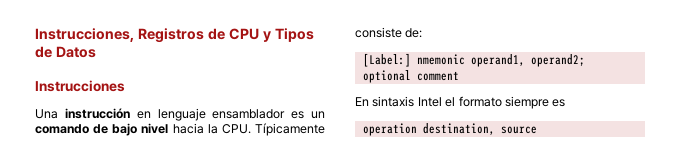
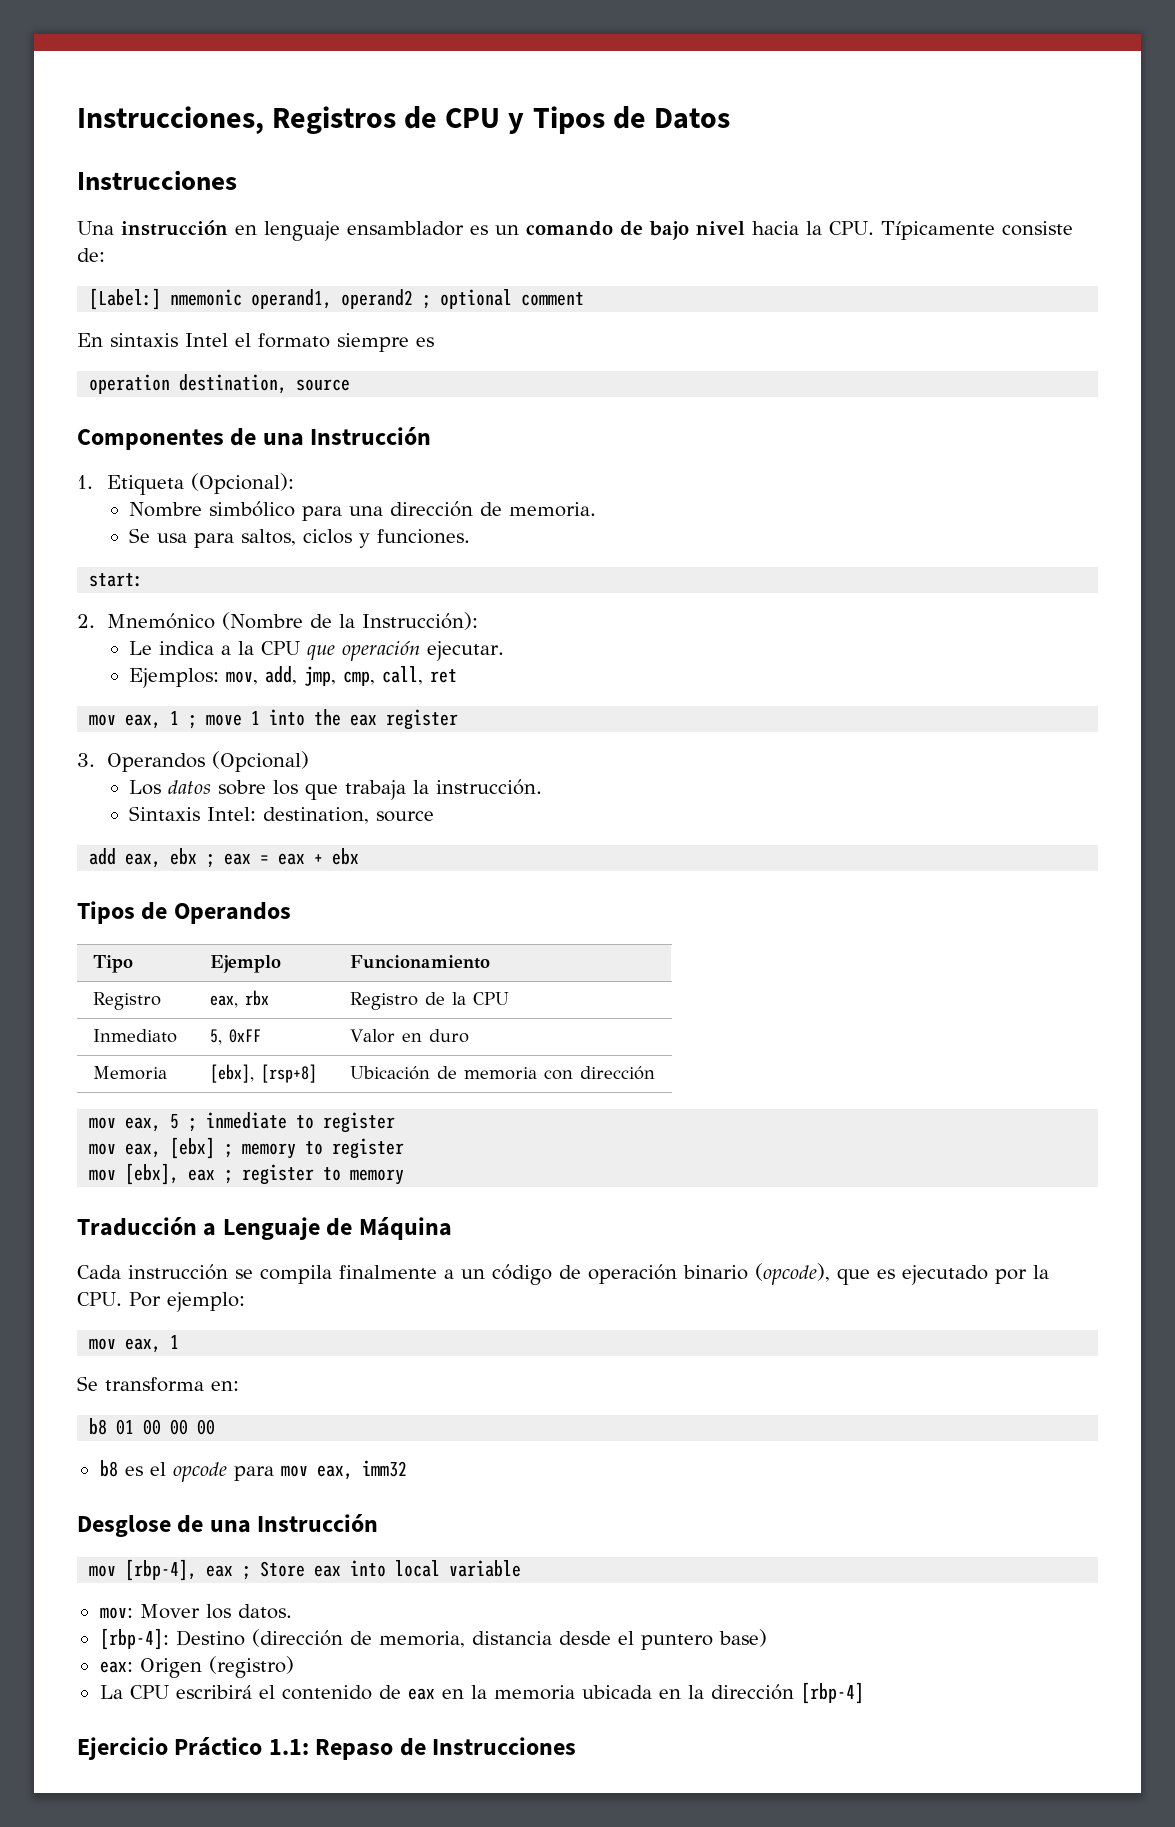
[530,54,585,67] operand2; -> [341,289,432,309] operand2 ;
(537, 130) none -> [77,427,432,450] [77,473,294,495] [129,501,597,521] [129,528,471,548] [89,573,144,587] [77,612,478,630] [129,641,505,661] [129,666,458,688] [89,709,459,730] [77,751,309,772] [129,779,543,800] [129,806,435,824] [89,848,360,868] [77,901,291,924] [93,955,134,973] [210,955,282,973] [350,955,491,969] [93,992,162,1010] [210,990,270,1008] [350,992,510,1010] [93,1029,178,1043] [210,1029,262,1045] [350,1029,470,1043] [93,1066,168,1080] [210,1064,318,1083] [350,1066,656,1080] [89,1112,396,1133] [89,1137,405,1159] [89,1163,405,1185] [77,1217,452,1240] [77,1263,1049,1285] [77,1292,245,1312] [89,1335,180,1353] [77,1376,239,1392] [89,1418,216,1435] [99,1460,407,1482] [77,1514,379,1537] [89,1559,522,1581] [99,1604,292,1619] [99,1628,767,1650] [99,1656,294,1678] [99,1682,864,1704] [77,1737,577,1760] // Componentes de una Instrucción // 1. Etiqueta (Opcional): // Nombre simbólico para una dirección de memoria. // Se usa para saltos, ciclos y funciones. // start: // 2. Mnemónico (Nombre de la Instrucción): // Le indica a la CPU que operación ejecutar. // Ejemplos: mov, add, jmp, cmp, call, ret // mov eax, 1 ; move 1 into the eax register // 3. Operandos (Opcional) // Los datos sobre los que trabaja la instrucción. // Sintaxis Intel: destination, source // add eax, ebx ; eax = eax + ebx // Tipos de Operandos // Tipo | Ejemplo | Funcionamiento // Registro | eax, rbx | Registro de la CPU // Inmediato | 5, 0xFF | Valor en duro // Memoria | [ebx], [rsp+8] | Ubicación de memoria con dirección // mov eax, 5 ; inmediate to register // mov eax, [ebx] ; memory to register // mov [ebx], eax ; register to memory // Traducción a Lenguaje de Máquina // Cada instrucción se compila finalmente a un código de operación binario (opcode), que es ejecutado por la CPU. Por ejemplo: // mov eax, 1 // Se transforma en: // b8 01 00 00 00 // b8 es el opcode para mov eax, imm32 // Desglose de una Instrucción // mov [rbp-4], eax ; Store eax into local variable // mov: Mover los datos. // [rbp-4]: Destino (dirección de memoria, distancia desde el puntero base) // eax: Origen (registro) // La CPU escribirá el contenido de eax en la memoria ubicada en la dirección [rbp-4] // Ejercicio Práctico 1.1: Repaso de Instrucciones

